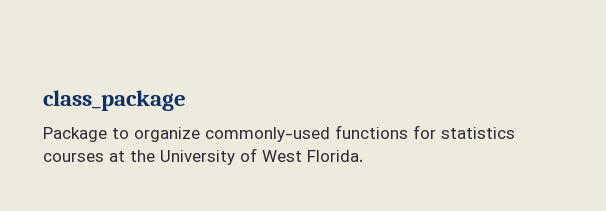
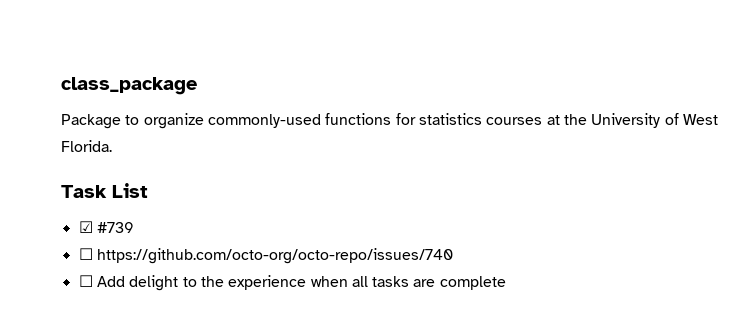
(363, 156) none -> [61,183,148,198] [78,221,134,233] [78,248,453,264] [78,275,506,291] // Task List // ☑ #739 // ☐ https://github.com/octo-org/octo-repo/issues/740 // ☐ Add delight to the experience when all tasks are complete

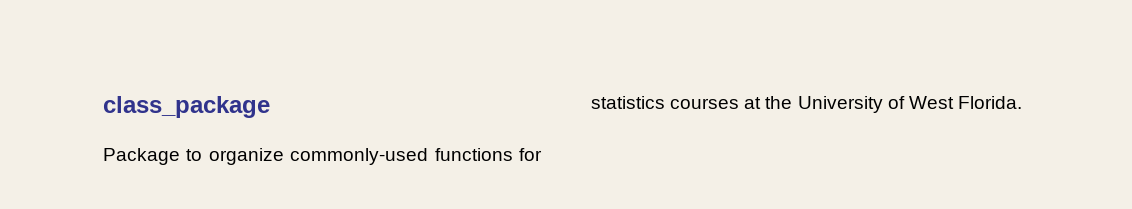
[61,183,148,198] [78,221,134,233] [78,248,453,264] [78,275,506,291] // Task List // ☑ #739 // ☐ https://github.com/octo-org/octo-repo/issues/740 // ☐ Add delight to the experience when all tasks are complete -> (1022, 102) none

